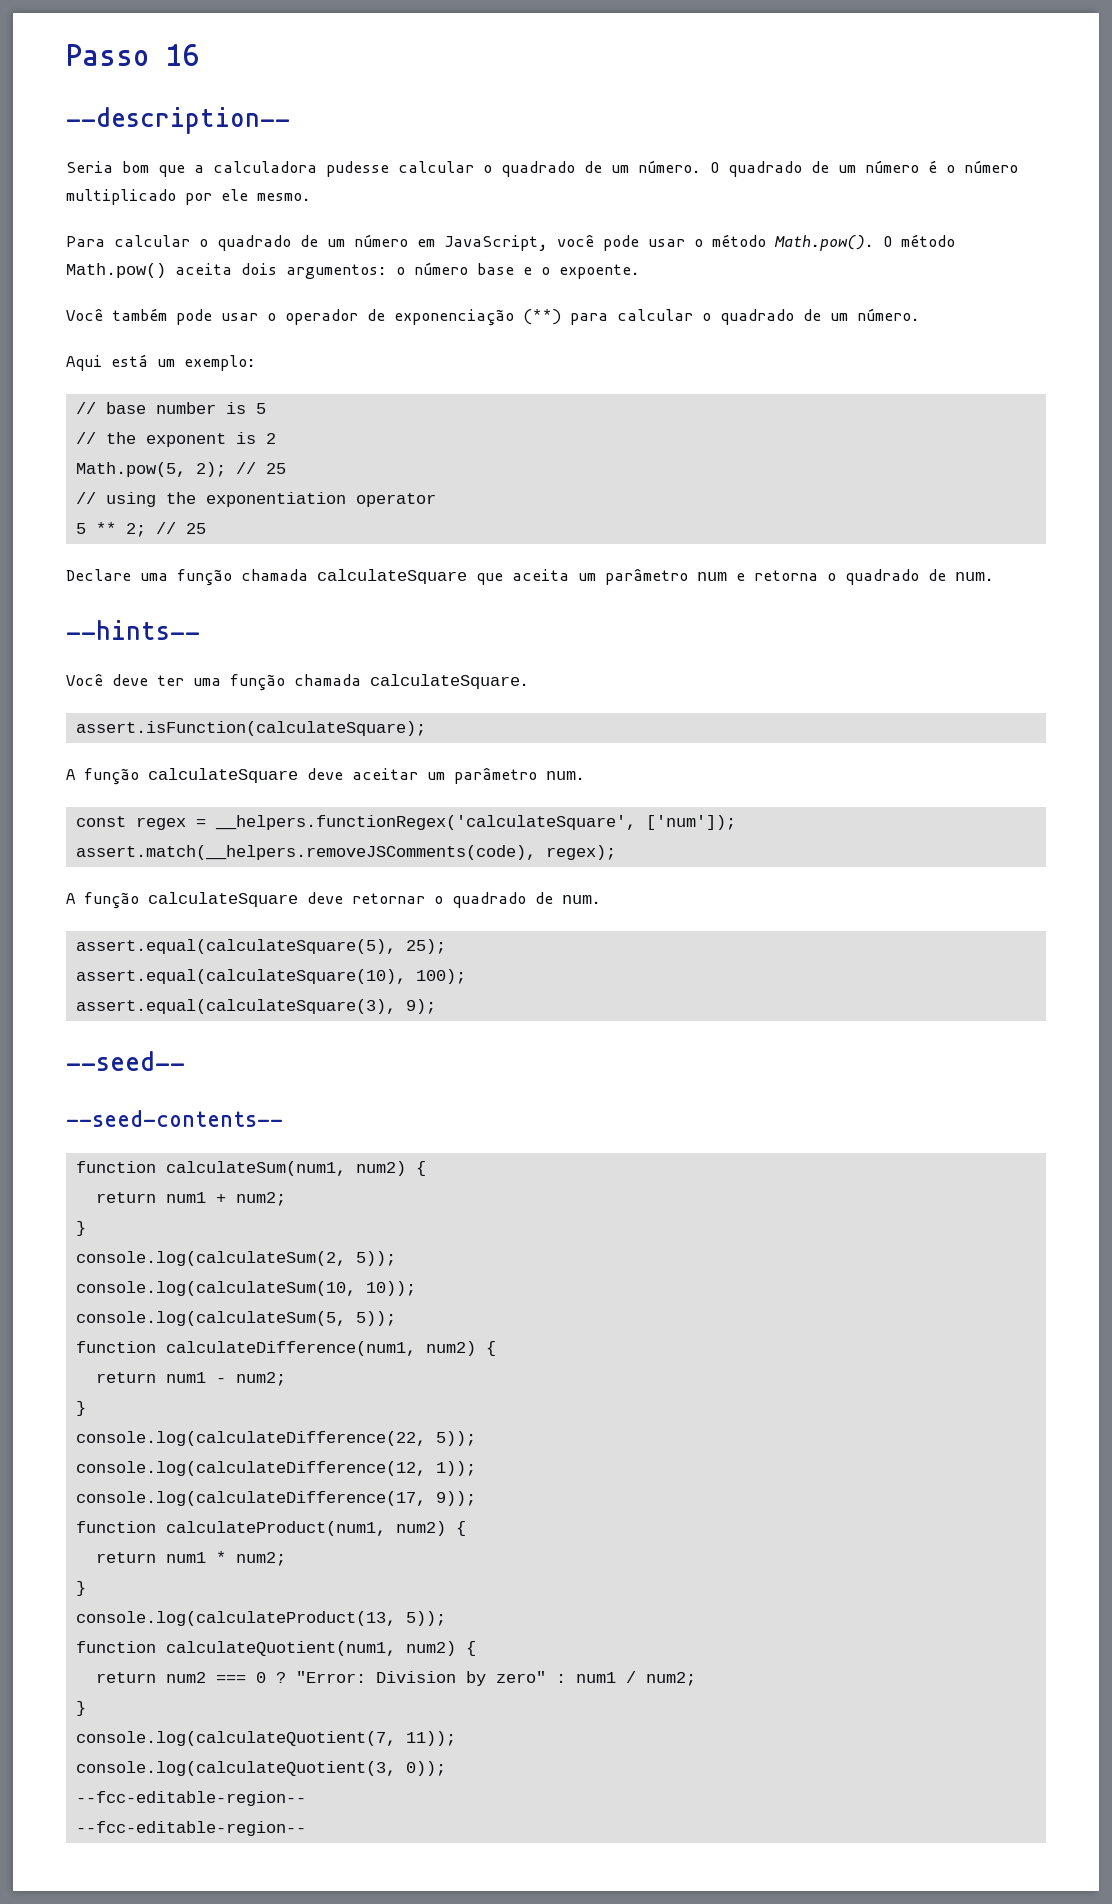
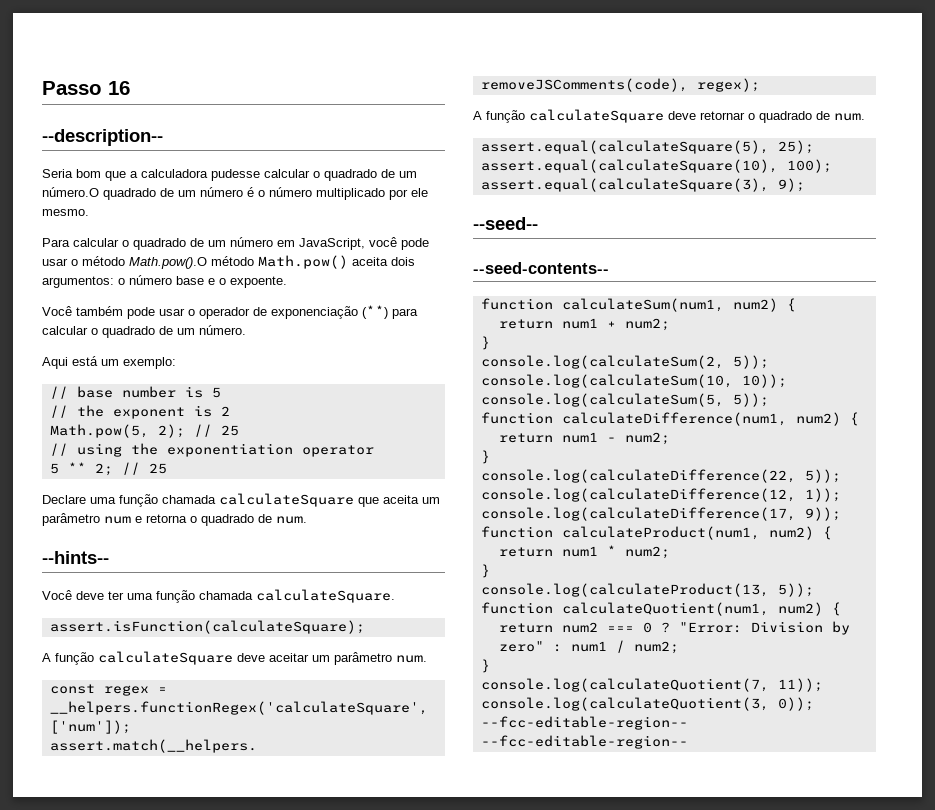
[638,160,719,173] número. O -> [42,187,99,197] número.O
[774,235,892,251] Math.pow(). O -> [129,257,207,269] Math.pow().O

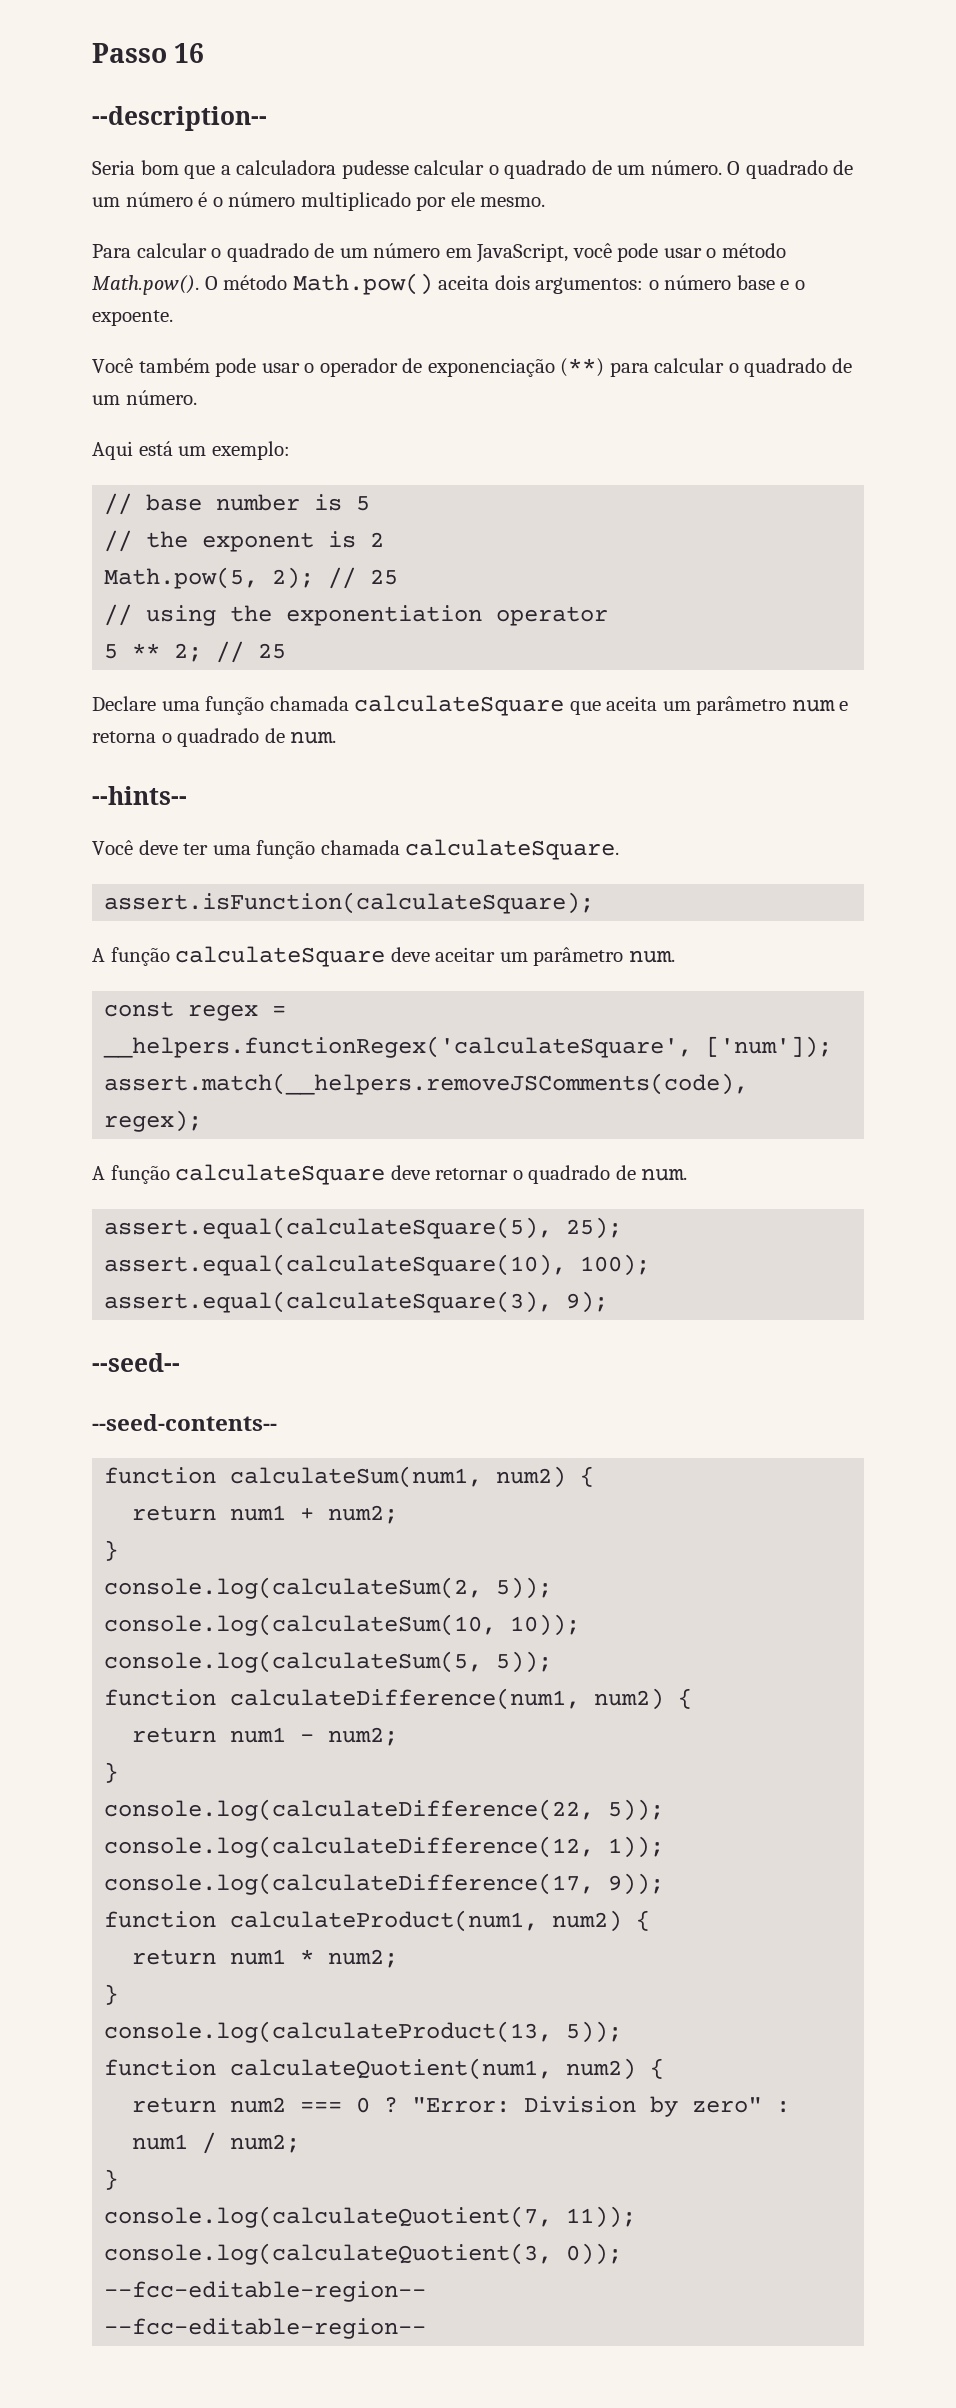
[42,187,99,197] número.O -> [650,160,741,175] número. O
[129,257,207,269] Math.pow().O -> [92,275,218,295] Math.pow(). O

